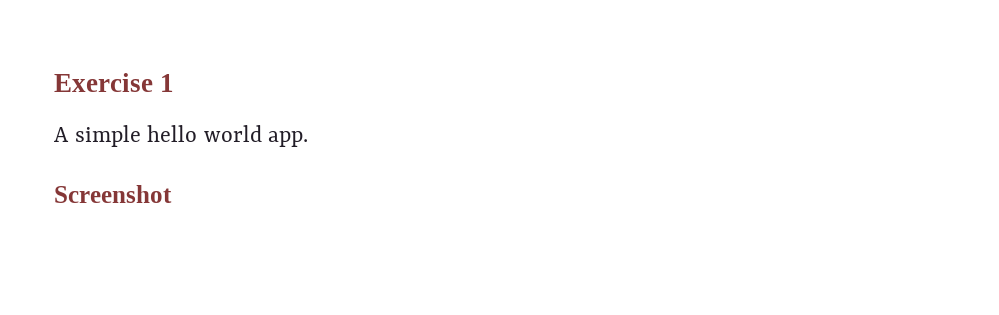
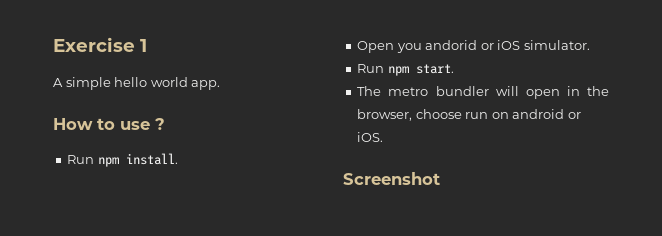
(309, 139) none -> [53,118,165,130] [67,153,178,167] [357,40,590,53] [357,64,454,76] [357,86,609,99] [357,109,581,121] [357,132,384,142] // How to use ? // Run npm install. // Open you andorid or iOS simulator. // Run npm start. // The metro bundler will open in the browser, choose run on android or iOS.

